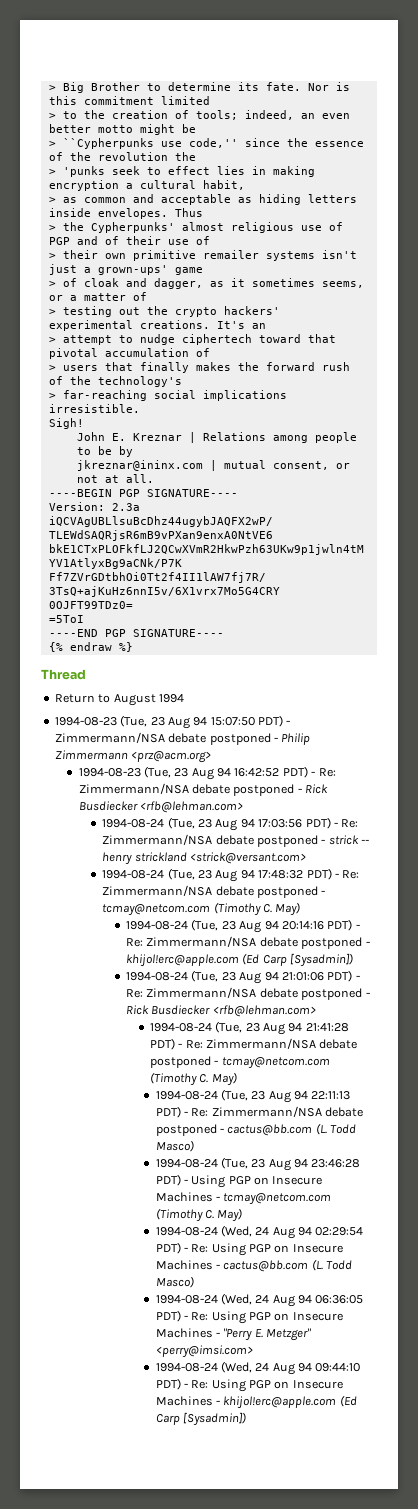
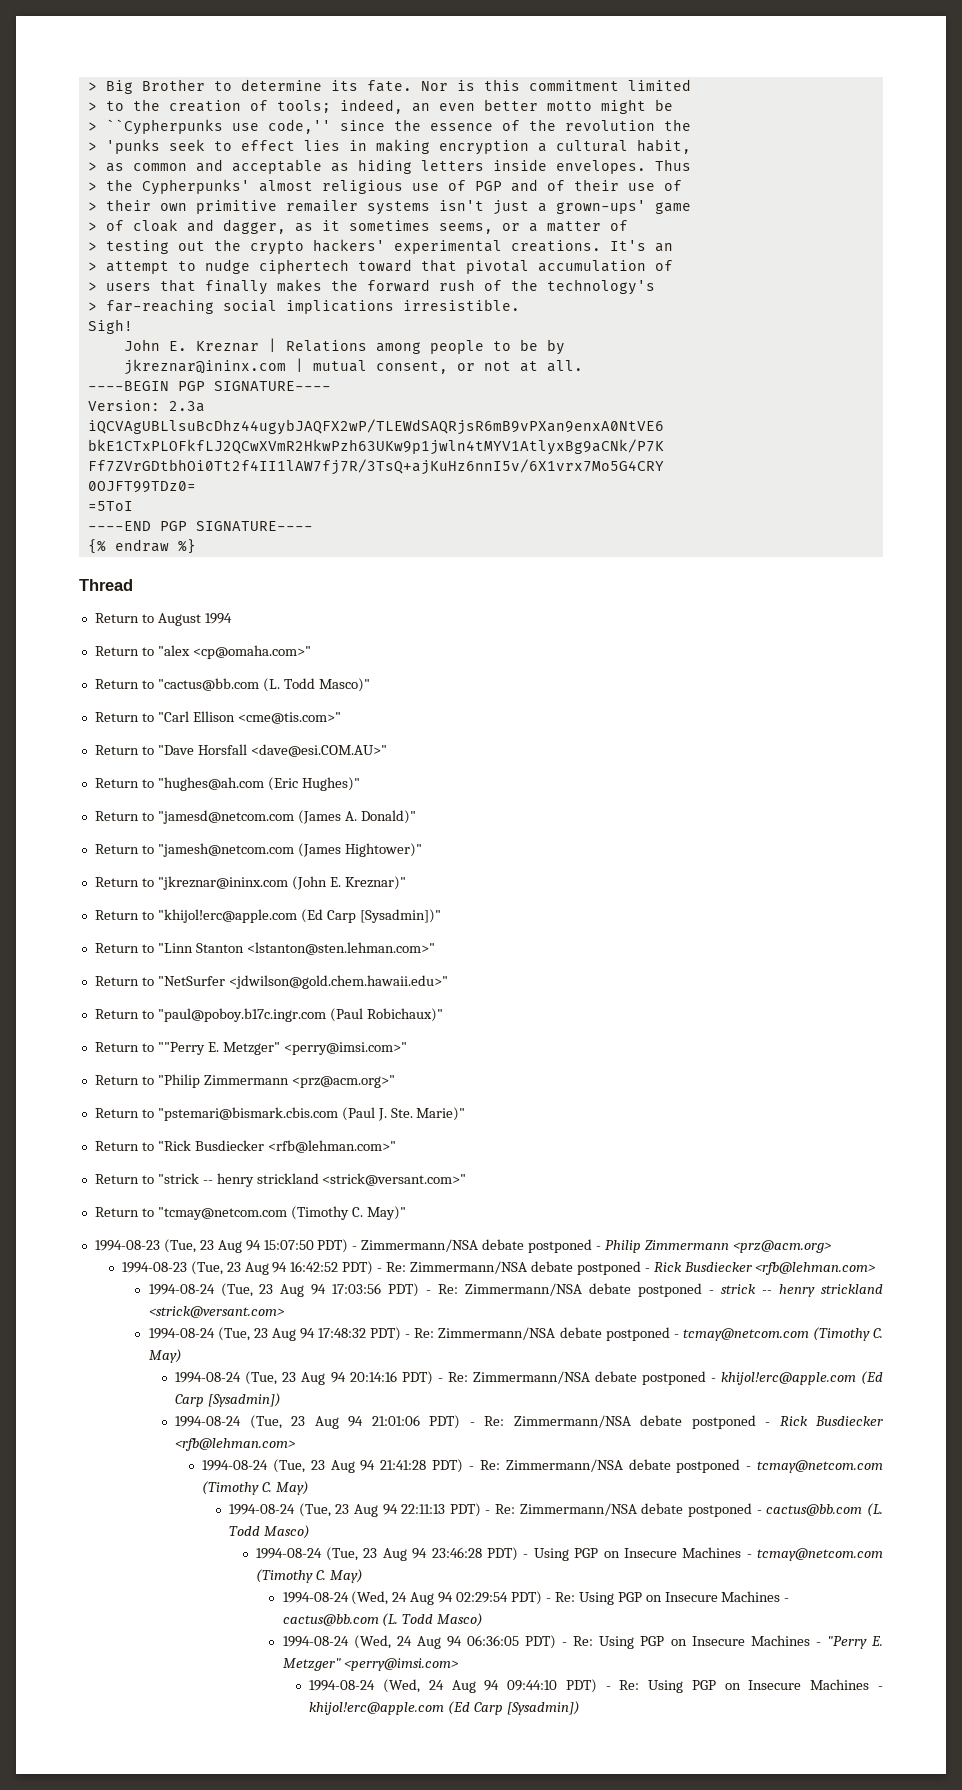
(184, 698) none -> [94,645,311,659] [94,678,370,692] [94,711,341,724] [94,744,387,757] [94,777,360,791] [94,810,416,824] [94,843,422,857] [94,876,406,890] [94,909,441,923] [94,942,435,955] [94,975,448,989] [94,1008,443,1022] [94,1042,407,1055] [94,1074,395,1088] [94,1107,466,1121] [94,1140,396,1153] [94,1173,467,1187] [94,1206,406,1220] // Return to "alex <cp@omaha.com>" // Return to "cactus@bb.com (L. Todd Masco)" // Return to "Carl Ellison <cme@tis.com>" // Return to "Dave Horsfall <dave@esi.COM.AU>" // Return to "hughes@ah.com (Eric Hughes)" // Return to "jamesd@netcom.com (James A. Donald)" // Return to "jamesh@netcom.com (James Hightower)" // Return to "jkreznar@ininx.com (John E. Kreznar)" // Return to "khijol!erc@apple.com (Ed Carp [Sysadmin])" // Return to "Linn Stanton <lstanton@sten.lehman.com>" // Return to "NetSurfer <jdwilson@gold.chem.hawaii.edu>" // Return to "paul@poboy.b17c.ingr.com (Paul Robichaux)" // Return to ""Perry E. Metzger" <perry@imsi.com>" // Return to "Philip Zimmermann <prz@acm.org>" // Return to "pstemari@bismark.cbis.com (Paul J. Ste. Marie)" // Return to "Rick Busdiecker <rfb@lehman.com>" // Return to "strick -- henry strickland <strick@versant.com>" // Return to "tcmay@netcom.com (Timothy C. May)"

